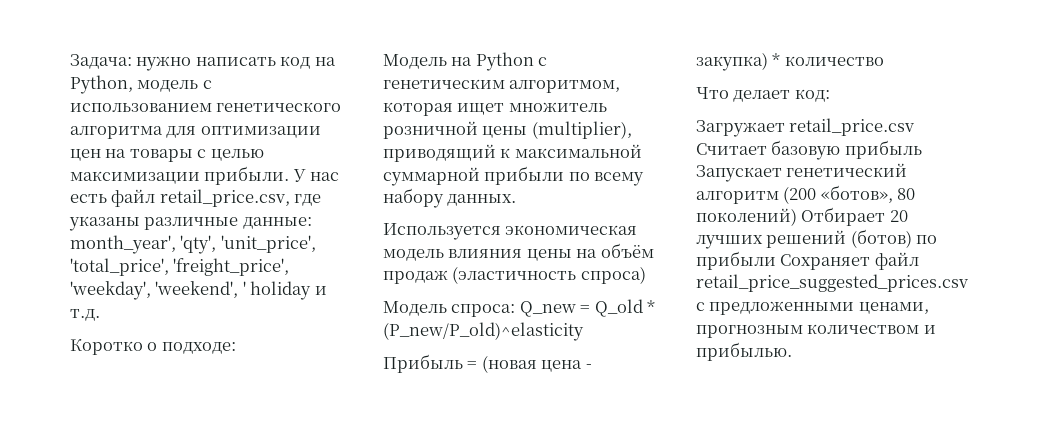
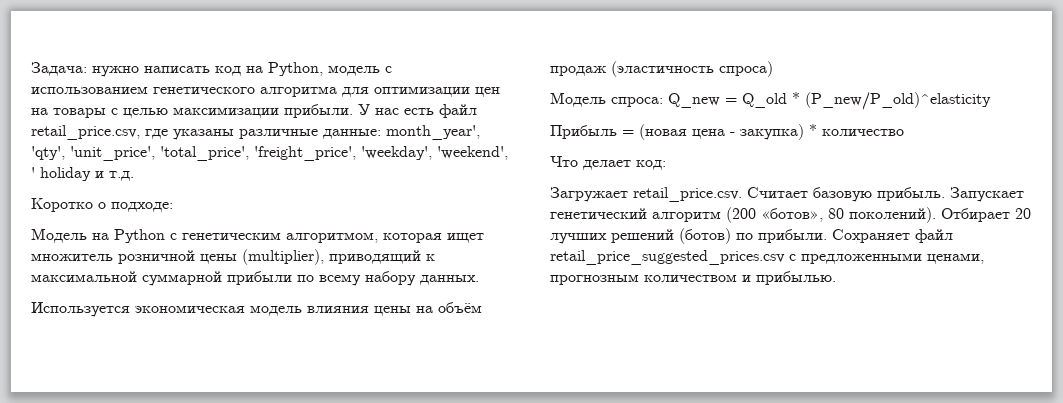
[789,118,915,136] retail_price.csv -> [633,187,742,202] retail_price.csv.
[844,140,922,159] прибыль -> [877,187,945,201] прибыль.
[696,208,797,226] поколений) -> [849,207,936,223] поколений).
[696,251,776,270] прибыли -> [758,229,827,243] прибыли.

